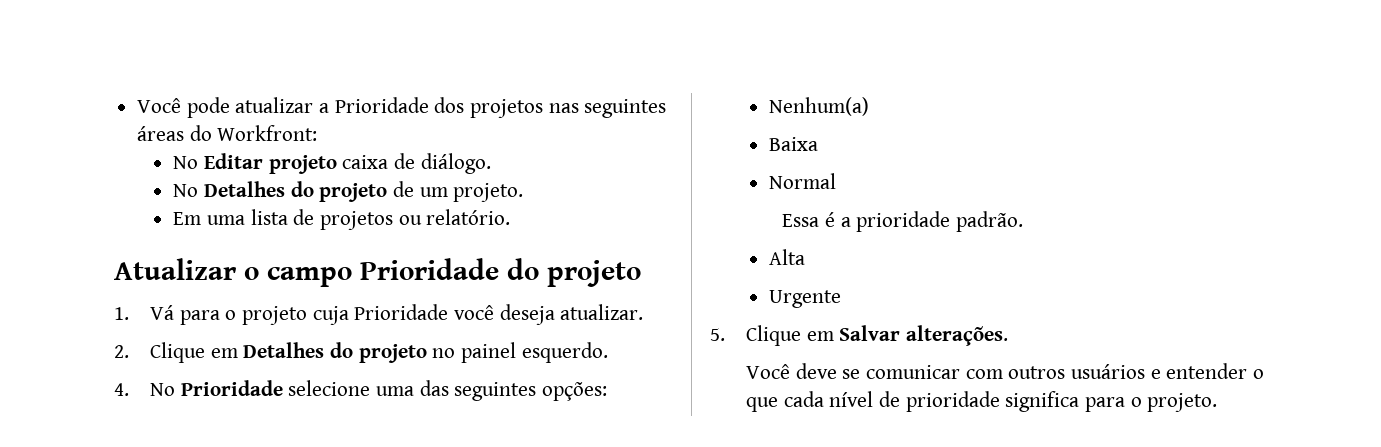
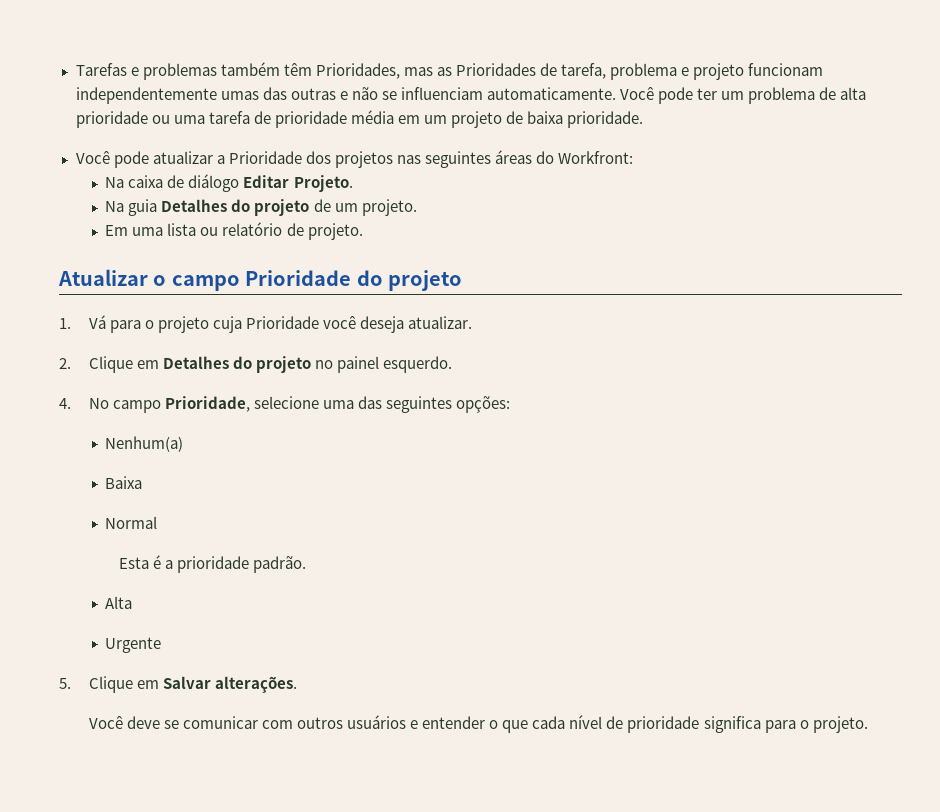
(137, 105) none -> [75,62,824,80] [75,87,867,104] [75,110,644,128] Tarefas e problemas também têm Prioridades, mas as Prioridades de tarefa, problema e projeto funcionam independentemente umas das outras e não se influenciam automaticamente. Você pode ter um problema de alta prioridade ou uma tarefa de prioridade média em um projeto de baixa prioridade. //
[173,153,491,174] [173,184,199,197] No Editar projeto caixa de diálogo. // No -> [105,174,353,192] [105,199,158,216] Na caixa de diálogo Editar Projeto. // Na guia
[293,209,511,230] de projetos ou relatório. -> [200,222,363,240] ou relatório de projeto.
[180,380,283,396] Prioridade -> [112,396,250,413] campo Prioridade,
[782,214,820,227] Essa -> [118,557,149,569] Esta

